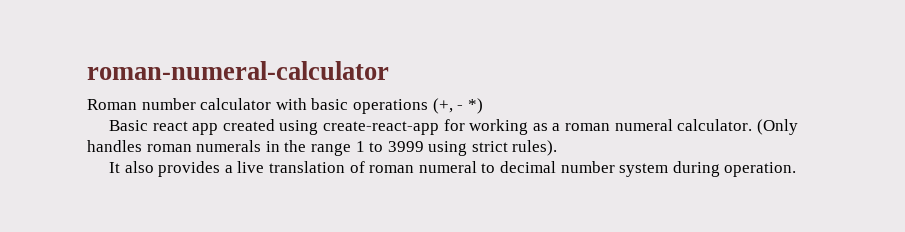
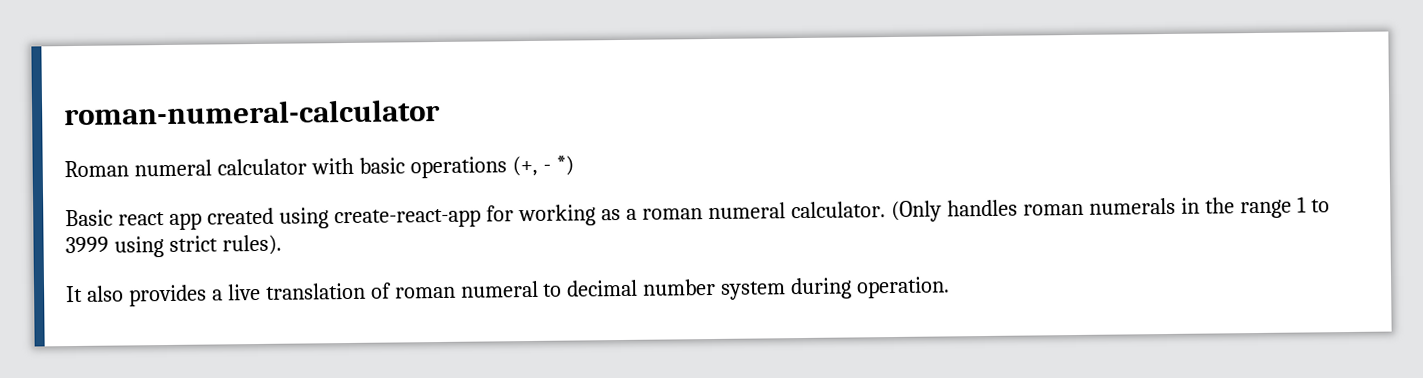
[141,98,196,110] number -> [133,159,212,177] numeral

